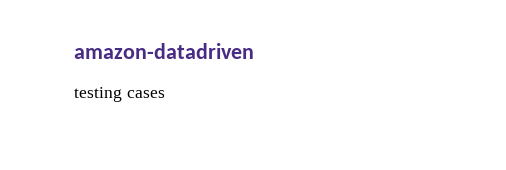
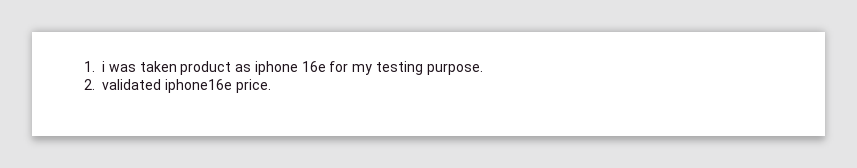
[74,43,254,59] [74,87,165,102] amazon-datadriven // testing cases -> [84,61,483,75] [84,79,271,93] 1. i was taken product as iphone 16e for my testing purpose. // 2. validated iphone16e price.

